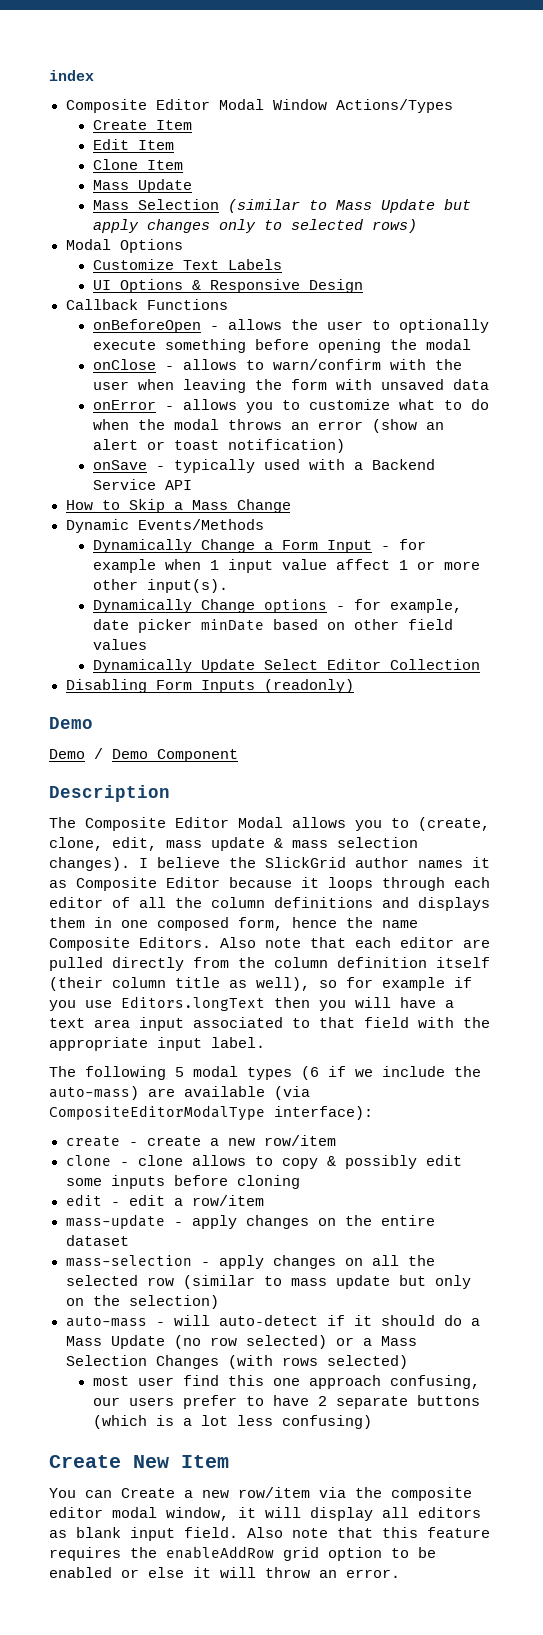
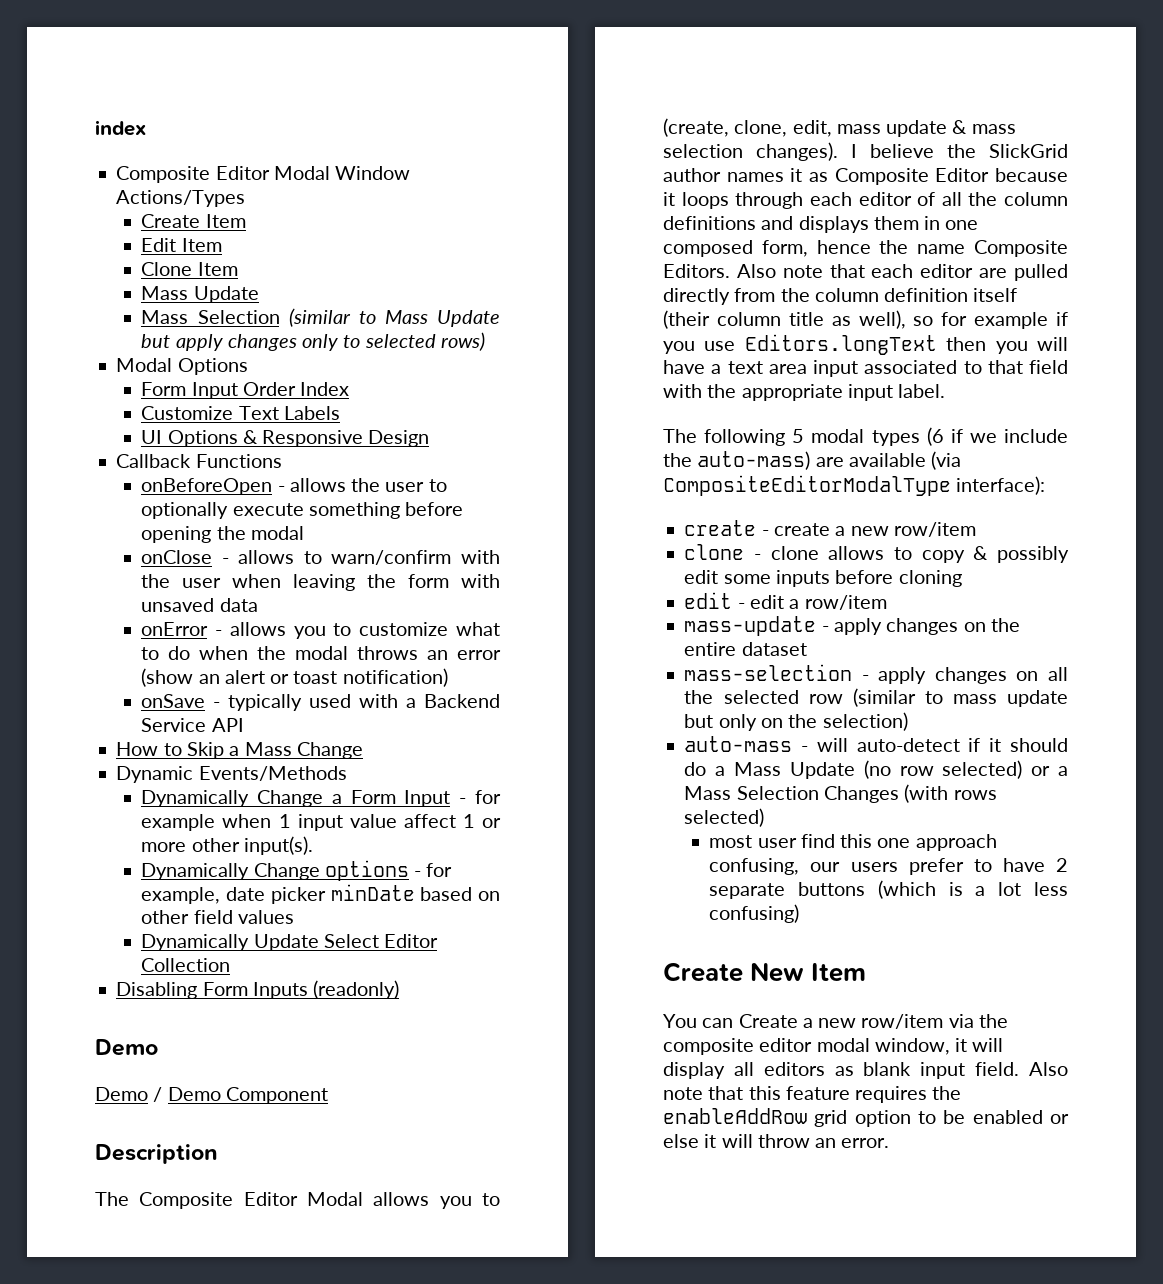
(183, 246) none -> [141,382,350,399] // Form Input Order Index

